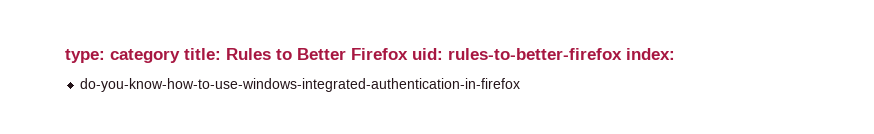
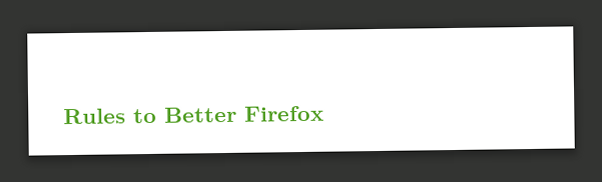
[65,48,221,63] type: category title: -> (63, 116) none
[412,48,675,60] [80,78,521,92] uid: rules-to-better-firefox index: // do-you-know-how-to-use-windows-integrated-authentication-in-firefox -> (324, 113) none

